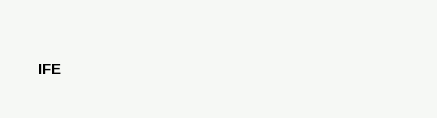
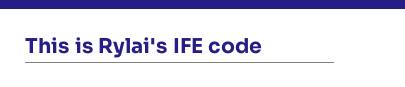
[38,64,61,74] IFE -> [25,37,263,58] This is Rylai's IFE code

